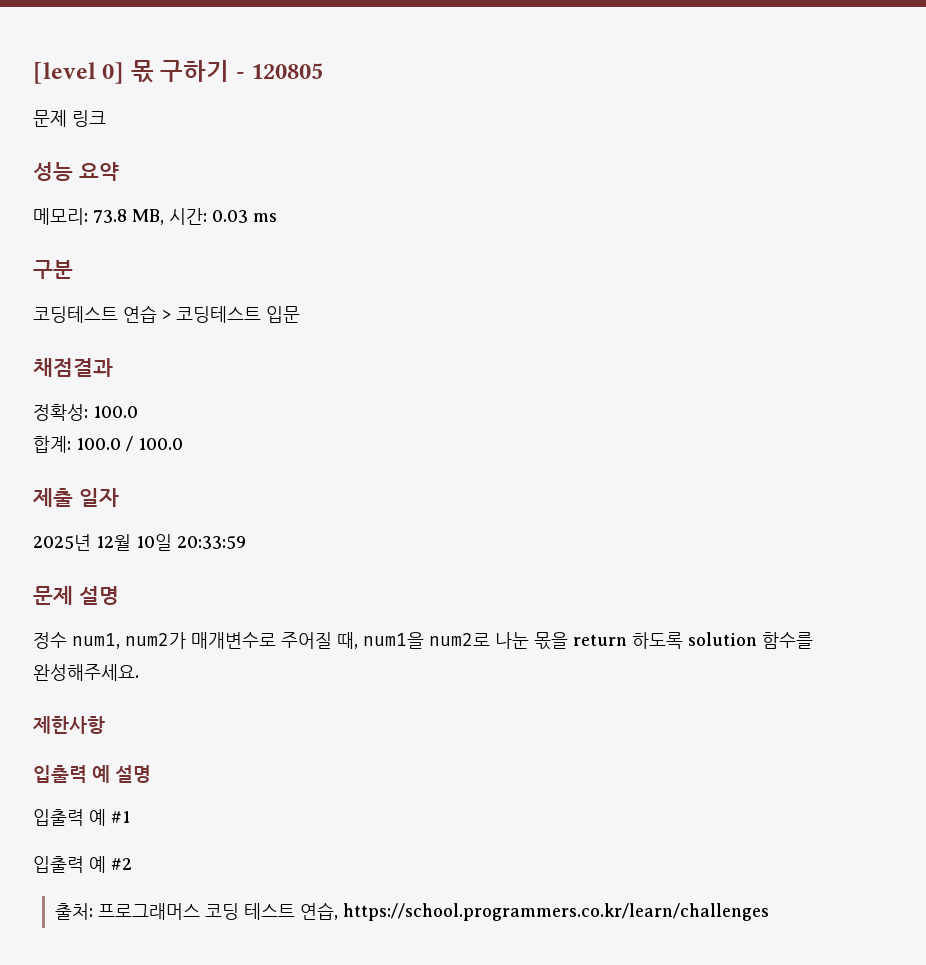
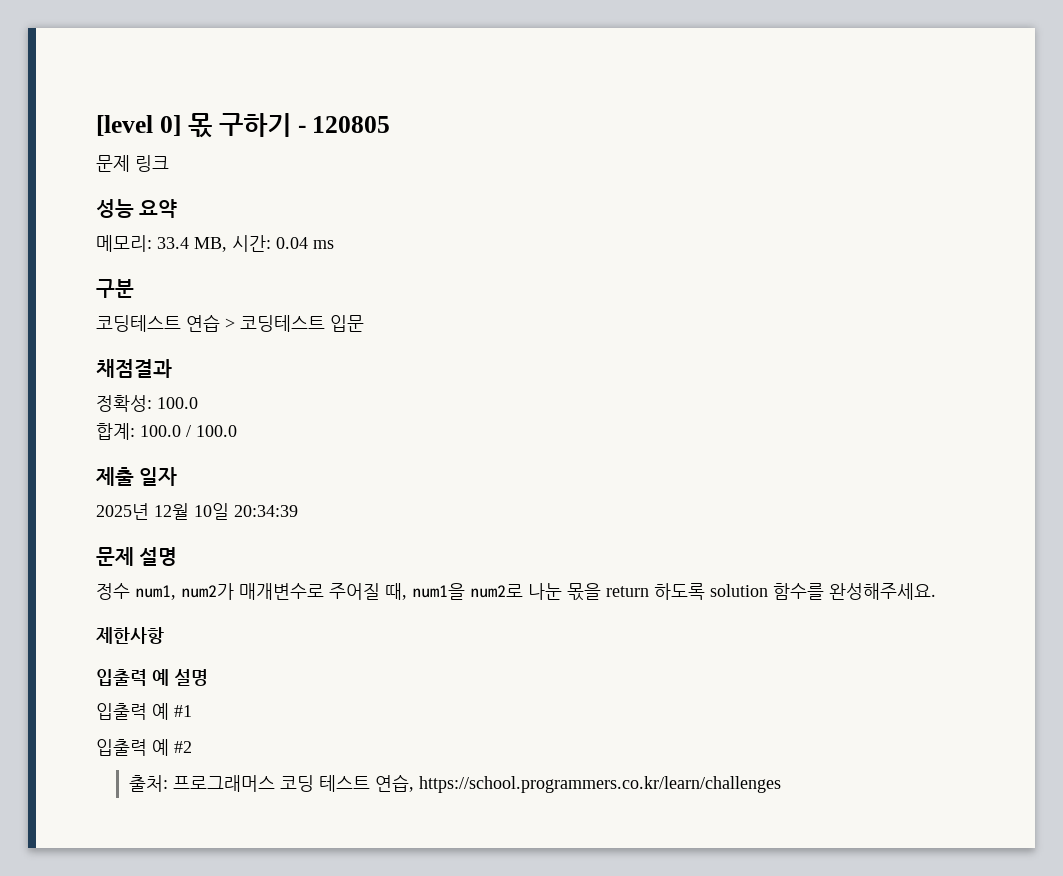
[93,209,127,223] 73.8 -> [157,237,189,249] 33.4
[212,210,248,223] 0.03 -> [276,237,308,249] 0.04
[177,536,246,549] 20:33:59 -> [234,505,298,517] 20:34:39

